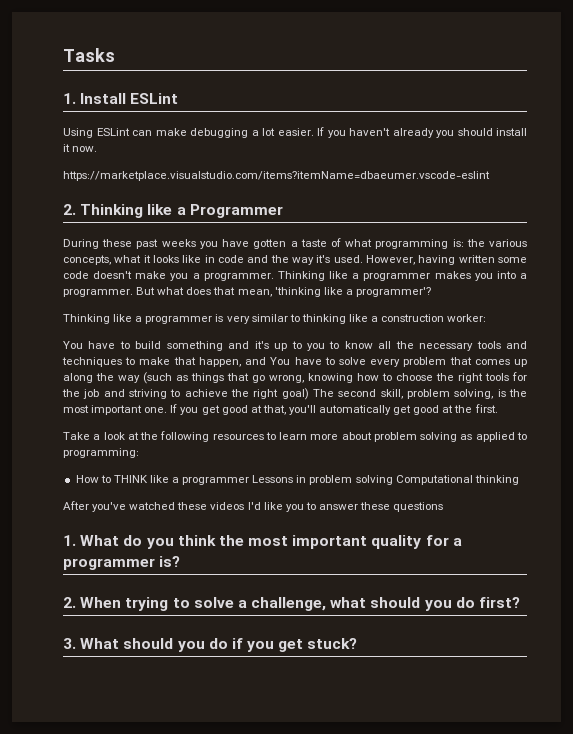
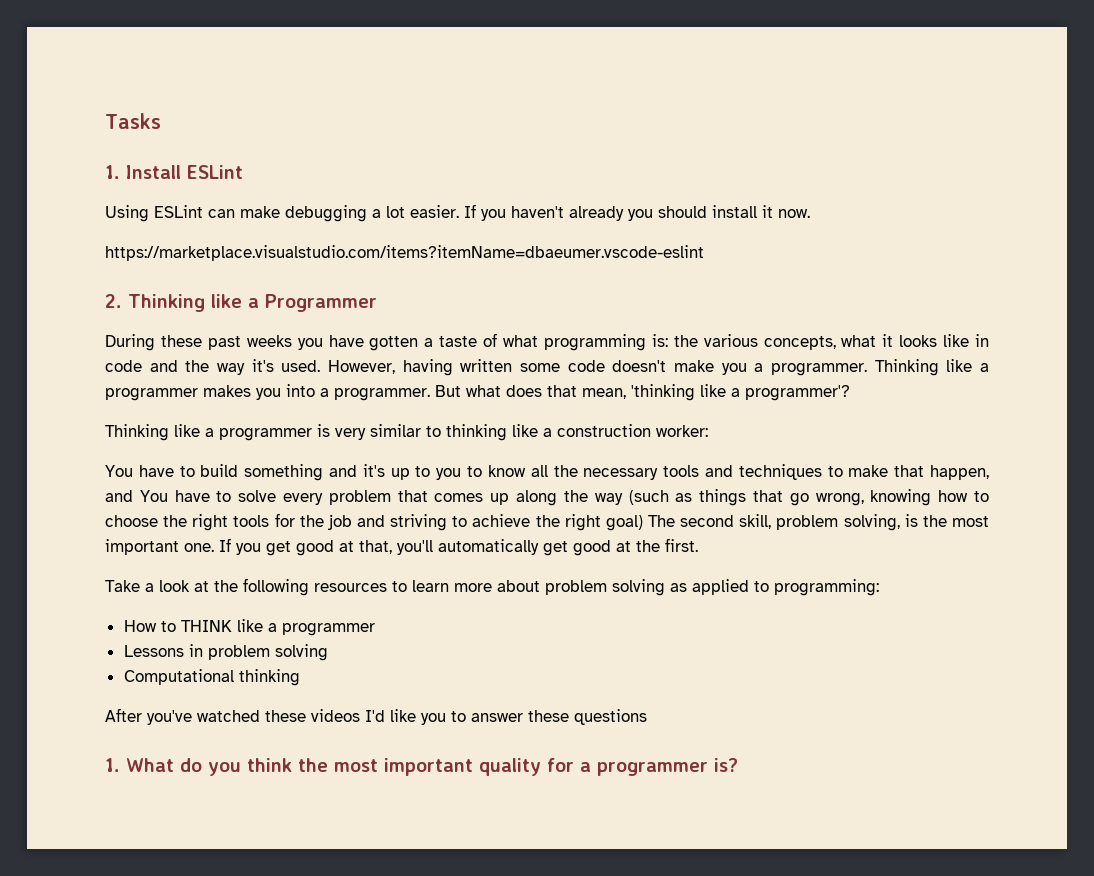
(250, 481) none -> (375, 629) //
(393, 480) none -> (328, 652) //
[63,597,521,611] [63,638,358,652] // 2. When trying to solve a challenge, what should you do first? // 3. What should you do if you get stuck? -> (738, 765) none

